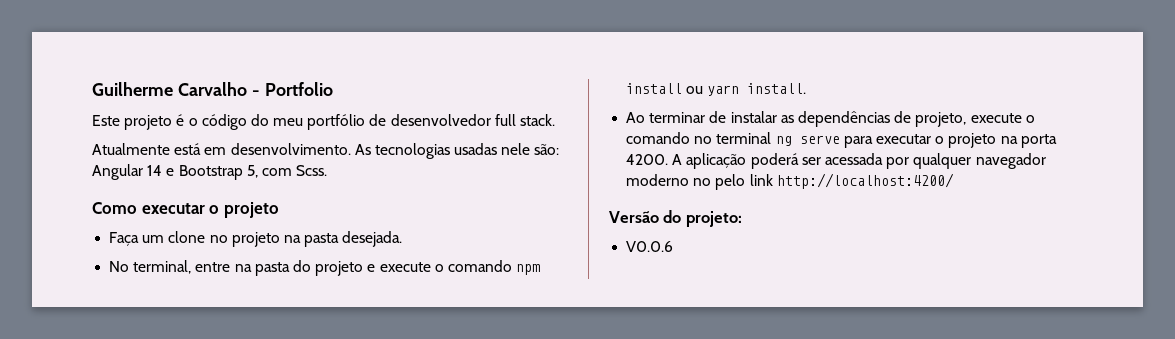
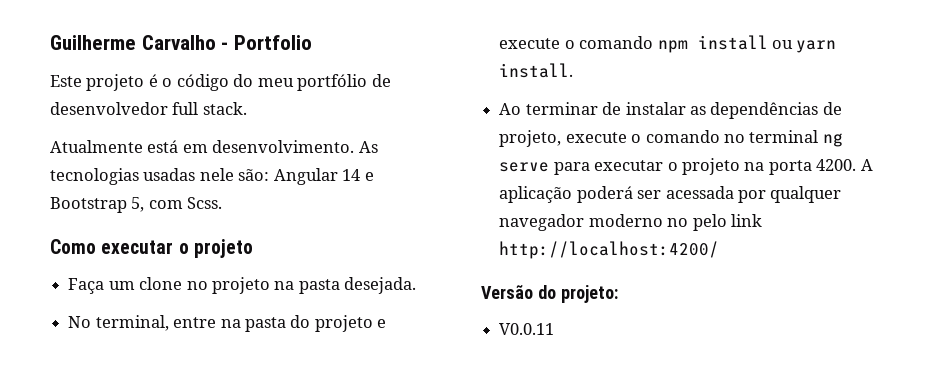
[626,241,674,252] V0.0.6 -> [499,323,555,335] V0.0.11

